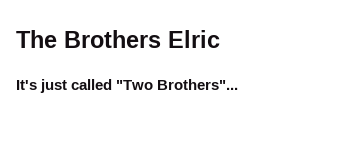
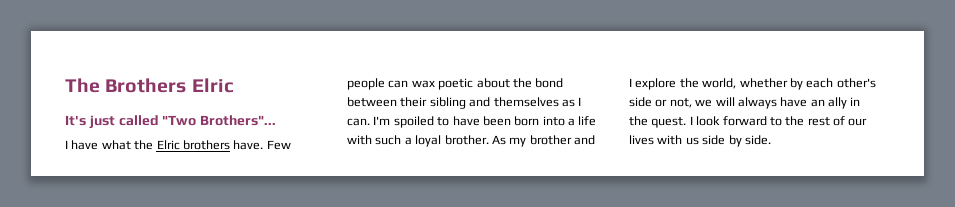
(239, 84) none -> [65,140,291,150] [347,78,564,90] [347,97,582,109] [347,116,597,128] [347,135,595,147] [629,78,876,90] [629,97,861,109] [629,116,868,128] [629,135,771,147] // I have what the Elric brothers have. Few people can wax poetic about the bond between their sibling and themselves as I can. I'm spoiled to have been born into a life with such a loyal brother. As my brother and I explore the world, whether by each other's side or not, we will always have an ally in the quest. I look forward to the rest of our lives with us side by side.

